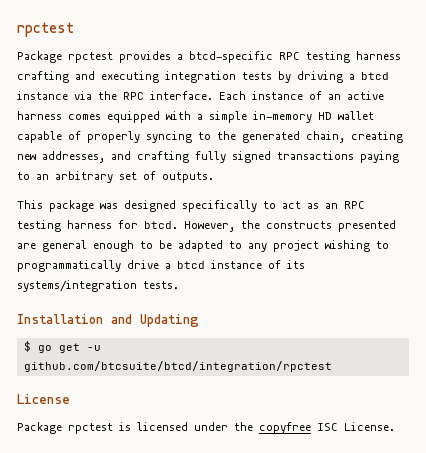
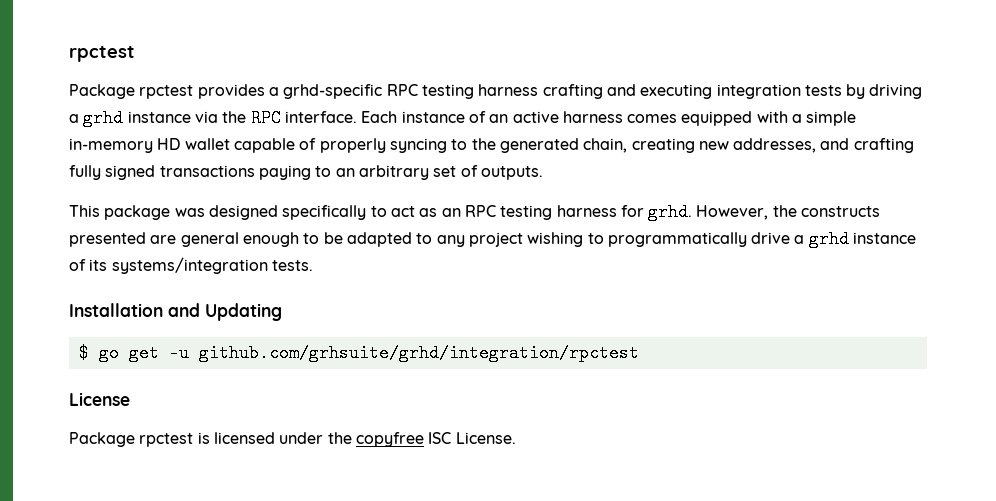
[189,51,273,63] btcd-specific -> [283,84,383,99] grhd-specific
[361,72,389,80] btcd -> [83,109,124,127] grhd
[144,221,178,229] btcd. -> [648,203,693,221] grhd.
[177,261,205,269] btcd -> [808,230,849,248] grhd
[23,361,332,372] github.com/btcsuite/btcd/integration/rpctest -> [198,344,639,362] github.com/grhsuite/grhd/integration/rpctest

